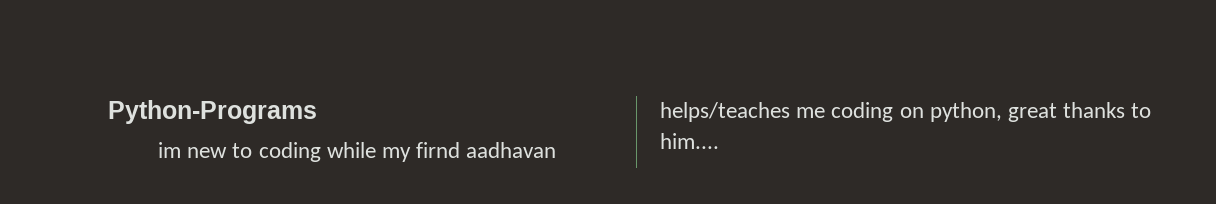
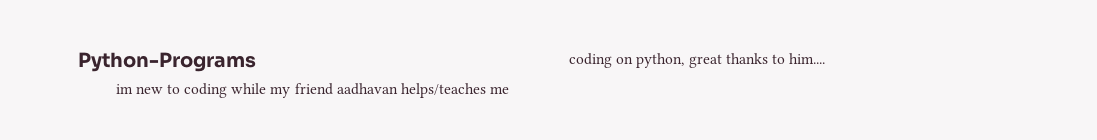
[416,142,461,158] firnd -> [294,83,333,95] friend

